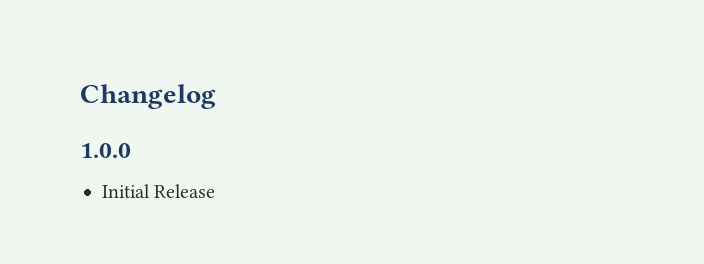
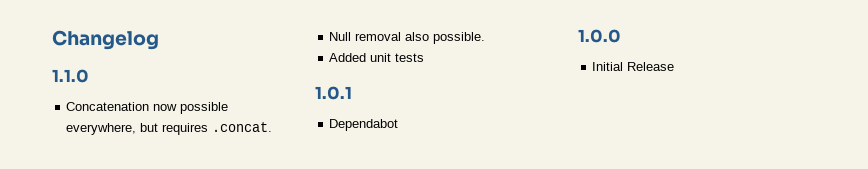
(216, 96) none -> [52,69,89,83] [66,102,229,114] [66,122,273,135] [329,32,486,44] [329,53,425,62] [315,86,352,100] [329,119,399,131] // 1.1.0 // Concatenation now possible everywhere, but requires .concat. // Null removal also possible. // Added unit tests // 1.0.1 // Dependabot

